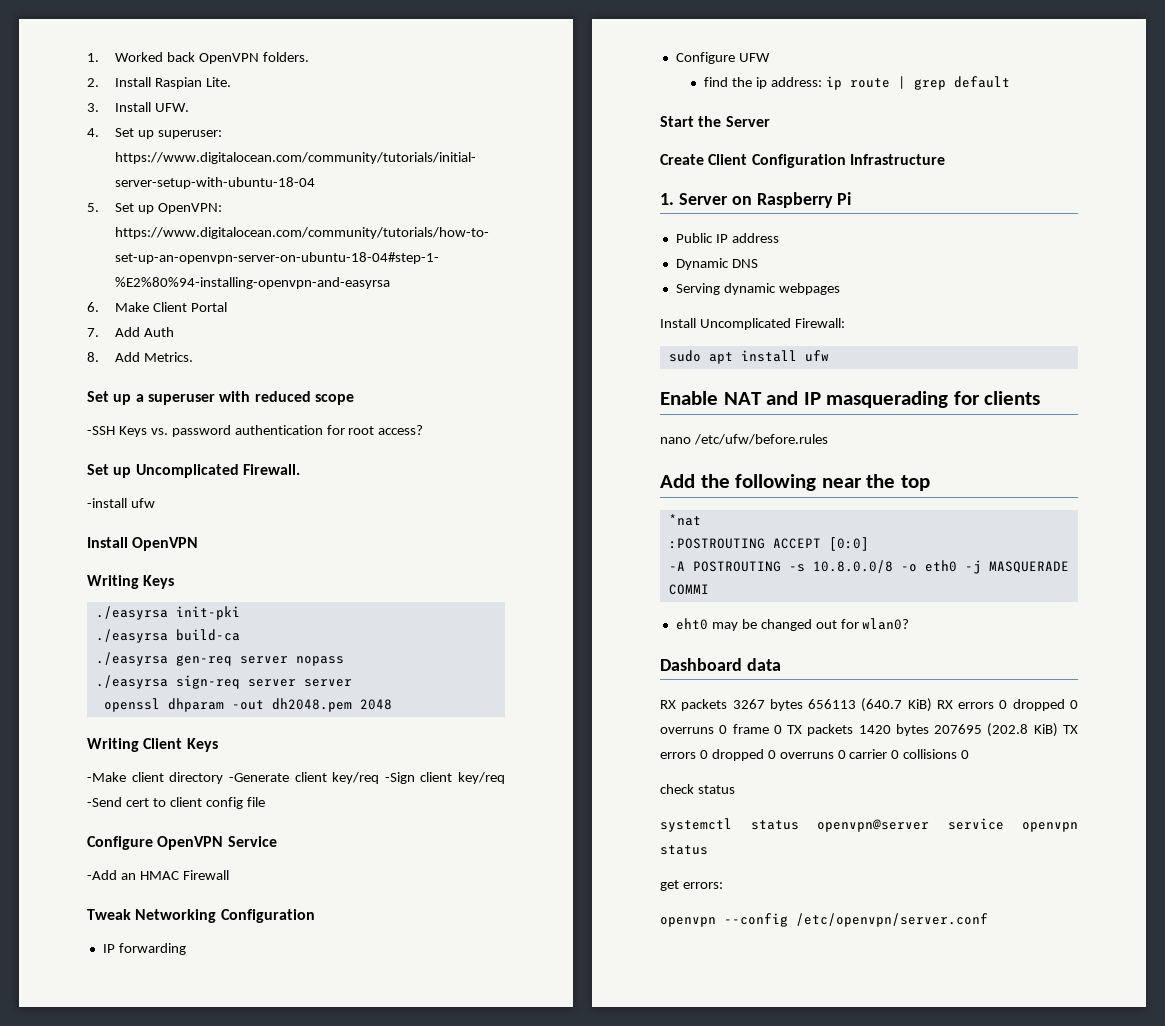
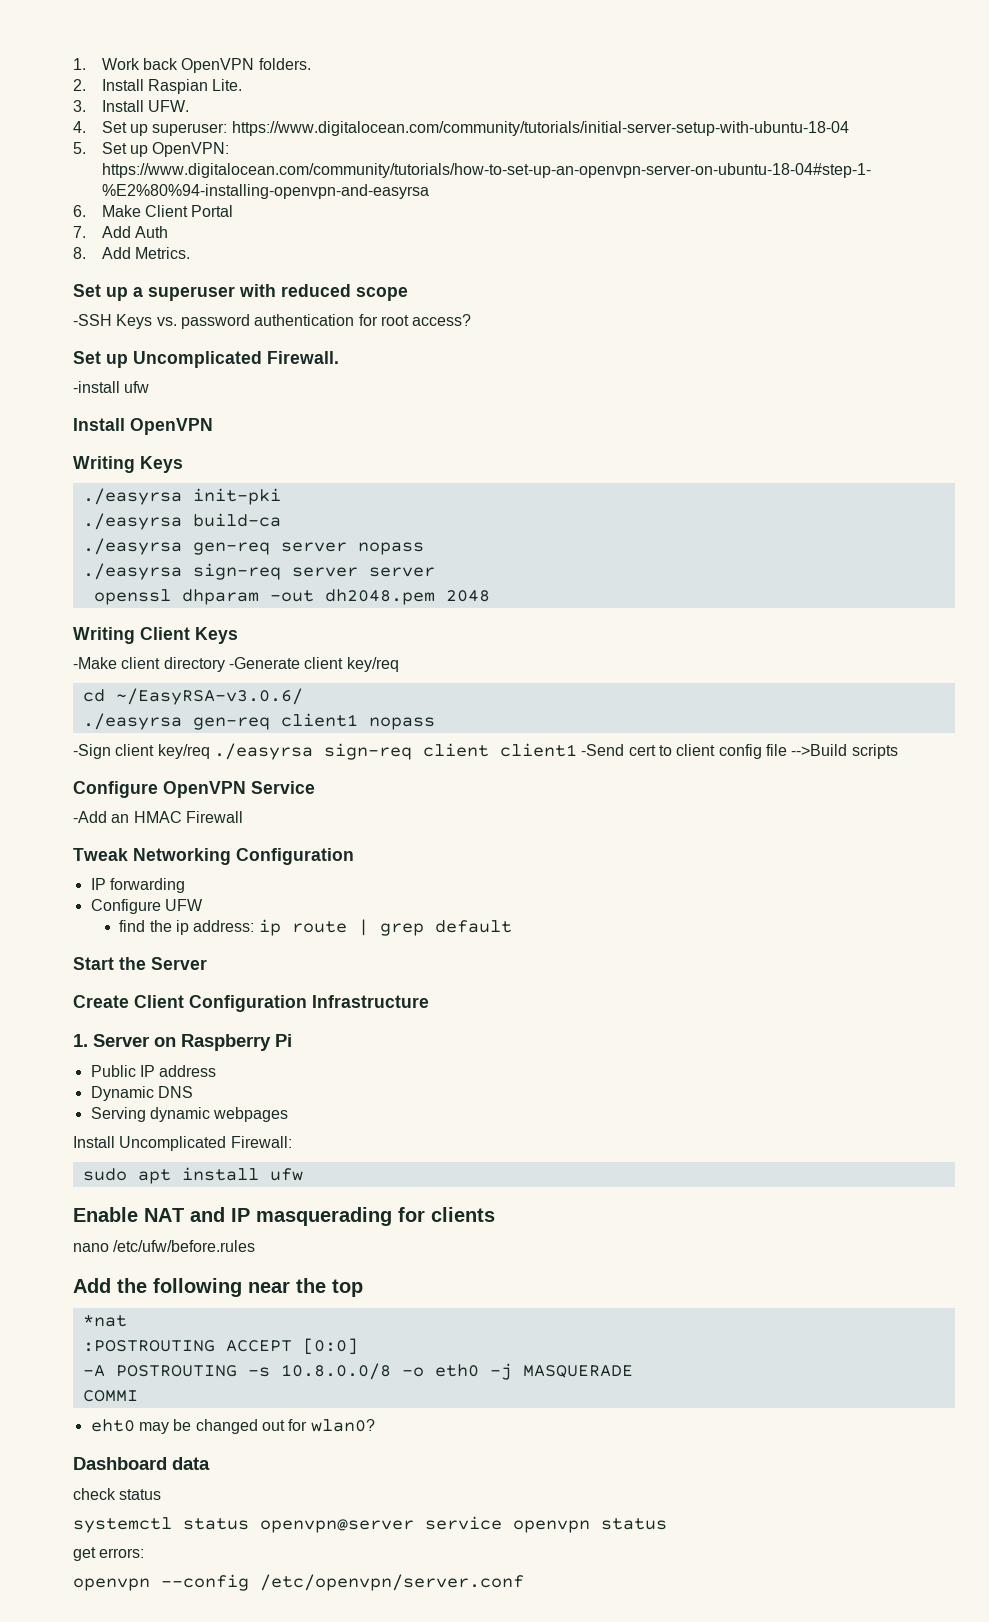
[87,52,163,62] 1. Worked -> [73,58,140,70] 1. Work
[384,772,505,784] -Sign client key/req -> [82,688,303,705] [82,713,435,730] [73,743,577,760] // cd ~/EasyRSA-v3.0.6/ // ./easyrsa gen-req client1 nopass // -Sign client key/req ./easyrsa sign-req client client1
(265, 802) none -> [791,744,898,759] -->Build scripts
[660,698,1078,712] [660,723,1078,737] [660,749,970,761] // RX packets 3267 bytes 656113 (640.7 KiB) RX errors 0 dropped 0 overruns 0 frame 0 TX packets 1420 bytes 207695 (202.8 KiB) TX errors 0 dropped 0 overruns 0 carrier 0 collisions 0 -> (210, 1463) none

